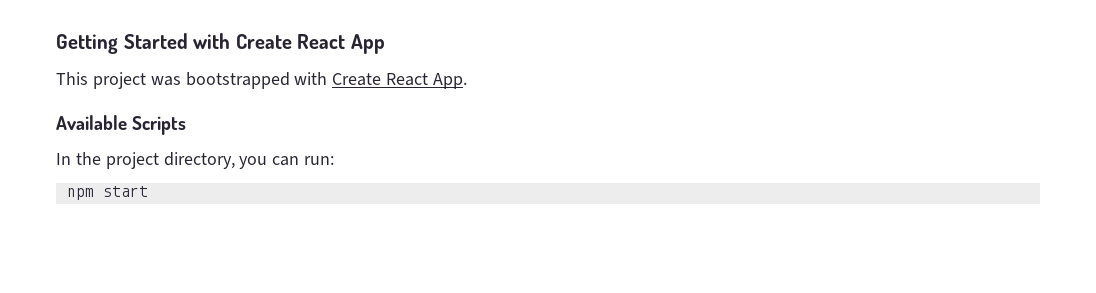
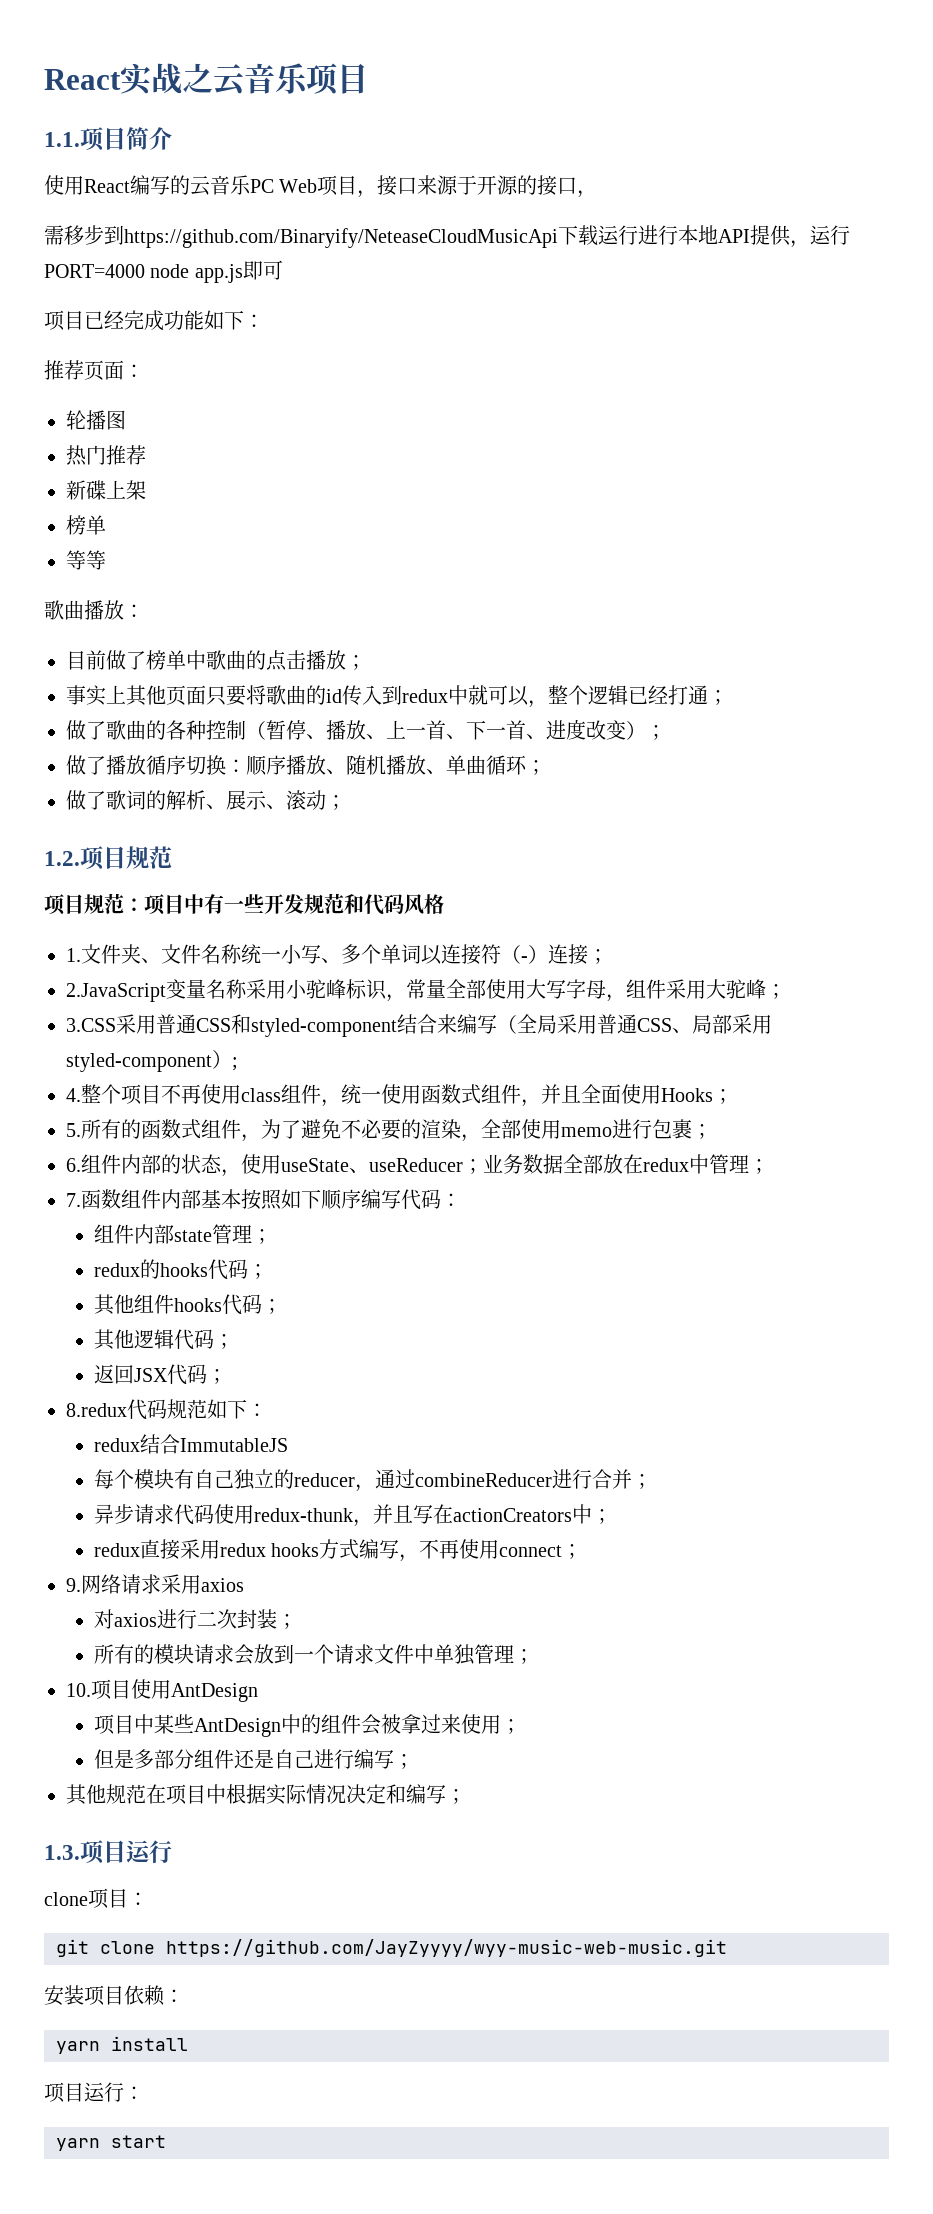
[56,33,385,54] [56,72,468,89] [56,115,187,135] [56,152,335,169] [66,188,94,200] Getting Started with Create React App // This project was bootstrapped with Create React App. // Available Scripts // In the project directory, you can run: // npm -> [44,63,368,97] [44,127,172,151] [44,175,598,198] [44,225,850,248] [44,260,283,283] [44,310,264,331] [44,360,144,380] [66,410,126,430] [66,445,146,466] [66,480,146,500] [66,515,106,535] [66,550,106,570] [44,600,144,620] [66,650,366,671] [66,685,728,708] [66,719,666,740] [66,755,546,776] [66,790,346,810] [44,846,172,870] [44,893,444,915] [66,944,608,965] [66,979,786,1002] [66,1014,772,1037] [66,1050,238,1072] [66,1084,733,1107] [66,1119,712,1142] [66,1154,769,1177] [66,1189,461,1210] [93,1224,272,1244] [93,1259,268,1280] [93,1294,282,1315] [93,1329,234,1350] [93,1364,227,1385] [66,1399,267,1420] [93,1434,288,1454] [93,1469,652,1492] [93,1504,612,1527] [93,1539,582,1562] [66,1574,244,1594] [93,1609,297,1629] [93,1644,534,1665] [66,1679,258,1702] [93,1714,521,1737] [93,1749,414,1769] [66,1784,466,1805] [44,1840,172,1864] [44,1888,148,1909] [56,1939,727,1957] [44,1985,184,2006] [56,2036,188,2054] [44,2082,144,2103] [56,2138,100,2151] React实战之云音乐项目 // 1.1.项目简介 // 使用React编写的云音乐PC Web项目，接口来源于开源的接口， // 需移步到https://github.com/Binaryify/NeteaseCloudMusicApi下载运行进行本地API提供，运行PORT=4000 node app.js即可 // 项目已经完成功能如下： // 推荐页面： // 轮播图 // 热门推荐 // 新碟上架 // 榜单 // 等等 // 歌曲播放： // 目前做了榜单中歌曲的点击播放； // 事实上其他页面只要将歌曲的id传入到redux中就可以，整个逻辑已经打通； // 做了歌曲的各种控制（暂停、播放、上一首、下一首、进度改变）； // 做了播放循序切换：顺序播放、随机播放、单曲循环； // 做了歌词的解析、展示、滚动； // 1.2.项目规范 // 项目规范：项目中有一些开发规范和代码风格 // 1.文件夹、文件名称统一小写、多个单词以连接符（-）连接； // 2.JavaScript变量名称采用小驼峰标识，常量全部使用大写字母，组件采用大驼峰； // 3.CSS采用普通CSS和styled-component结合来编写（全局采用普通CSS、局部采用styled-component）; // 4.整个项目不再使用class组件，统一使用函数式组件，并且全面使用Hooks； // 5.所有的函数式组件，为了避免不必要的渲染，全部使用memo进行包裹； // 6.组件内部的状态，使用useState、useReducer；业务数据全部放在redux中管理； // 7.函数组件内部基本按照如下顺序编写代码： // 组件内部state管理； // redux的hooks代码； // 其他组件hooks代码； // 其他逻辑代码； // 返回JSX代码； // 8.redux代码规范如下： // redux结合ImmutableJS // 每个模块有自己独立的reducer，通过combineReducer进行合并； // 异步请求代码使用redux-thunk，并且写在actionCreators中； // redux直接采用redux hooks方式编写，不再使用connect； // 9.网络请求采用axios // 对axios进行二次封装； // 所有的模块请求会放到一个请求文件中单独管理； // 10.项目使用AntDesign // 项目中某些AntDesign中的组件会被拿过来使用； // 但是多部分组件还是自己进行编写； // 其他规范在项目中根据实际情况决定和编写； // 1.3.项目运行 // clone项目： // git clone https://github.com/JayZyyyy/wyy-music-web-music.git // 安装项目依赖： // yarn install // 项目运行： // yarn

